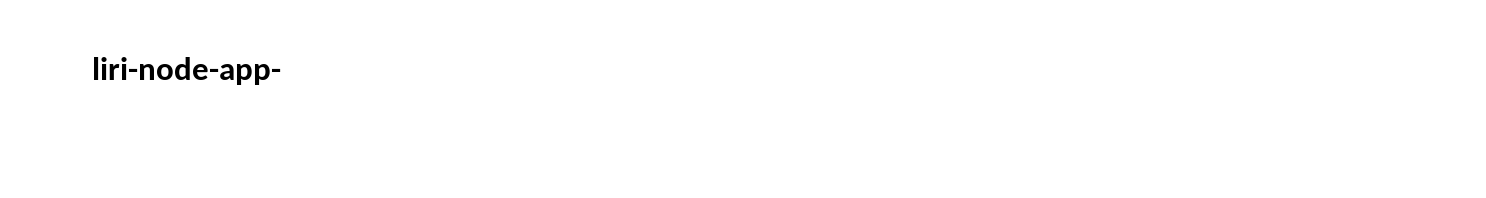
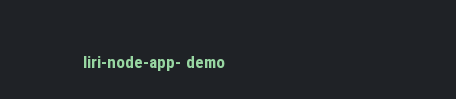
(281, 71) none -> [185,56,225,68] demo

